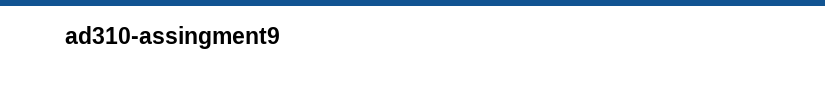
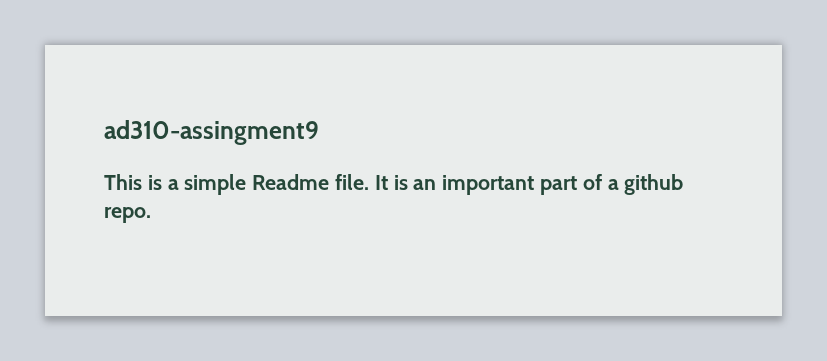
(280, 37) none -> [104,174,684,195] [104,207,151,223] // This is a simple Readme file. It is an important part of a github repo.

